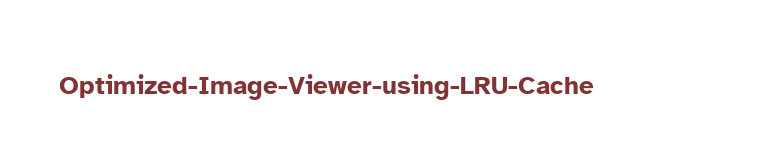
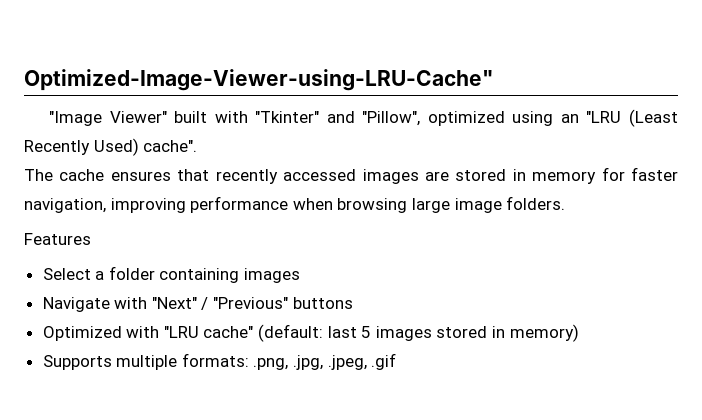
[59,74,594,100] Optimized-Image-Viewer-using-LRU-Cache -> [24,69,494,91] [49,109,678,127] [24,138,198,156] [24,167,678,184] [24,196,566,213] [24,233,91,245] [42,266,301,283] [42,297,353,312] [42,324,579,342] [42,353,397,370] Optimized-Image-Viewer-using-LRU-Cache" // "Image Viewer" built with "Tkinter" and "Pillow", optimized using an "LRU (Least Recently Used) cache". // The cache ensures that recently accessed images are stored in memory for faster navigation, improving performance when browsing large image folders. // Features // Select a folder containing images // Navigate with "Next" / "Previous" buttons // Optimized with "LRU cache" (default: last 5 images stored in memory) // Supports multiple formats: .png, .jpg, .jpeg, .gif

